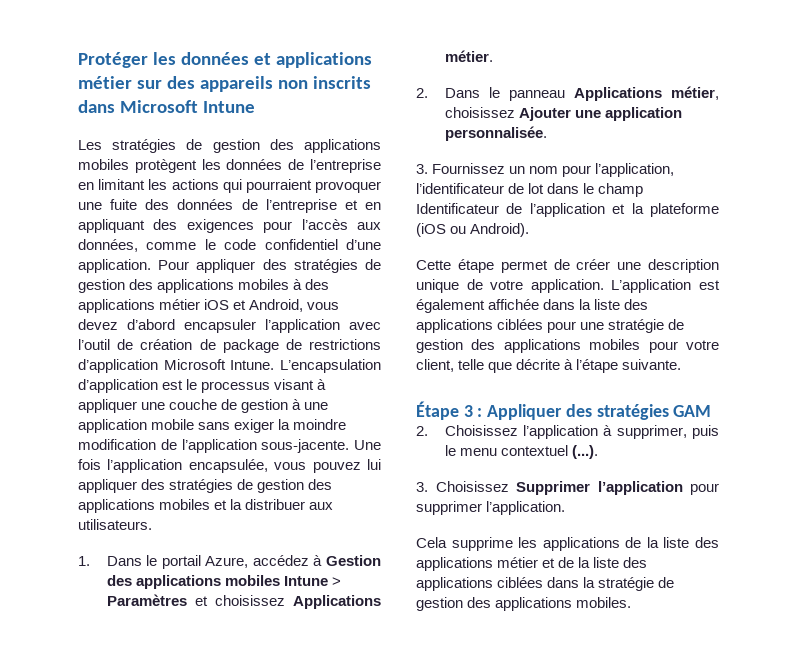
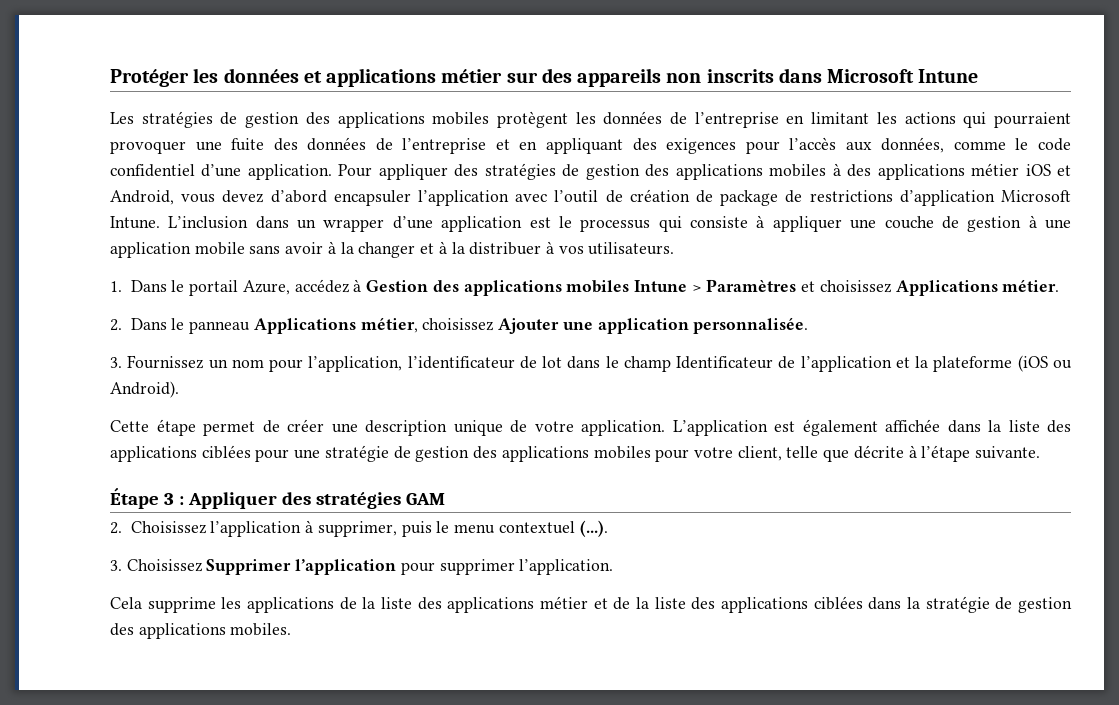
[280,359,382,373] [78,379,158,393] L’encapsulation d’application -> [168,216,523,232] L’inclusion dans un wrapper d’une application
[274,379,315,390] visant -> [658,216,749,232] qui consiste
[234,419,347,433] [78,439,381,453] [78,459,381,473] [78,479,333,493] [78,499,334,513] exiger la moindre modification de l’application sous-jacente. Une fois l’application encapsulée, vous pouvez lui appliquer des stratégies de gestion des applications mobiles et la distribuer aux -> [285,241,584,258] avoir à la changer et à la distribuer à vos

